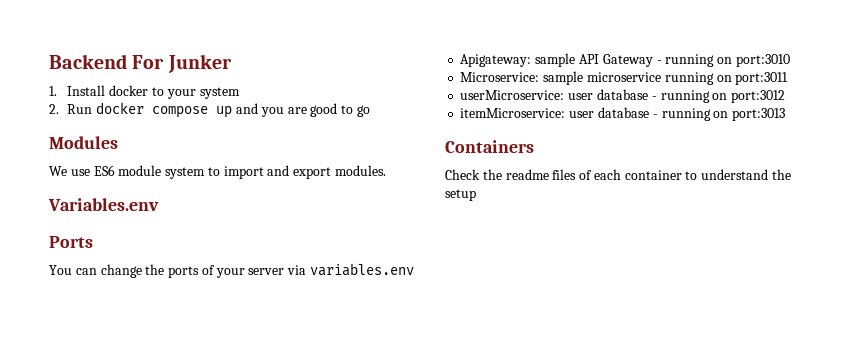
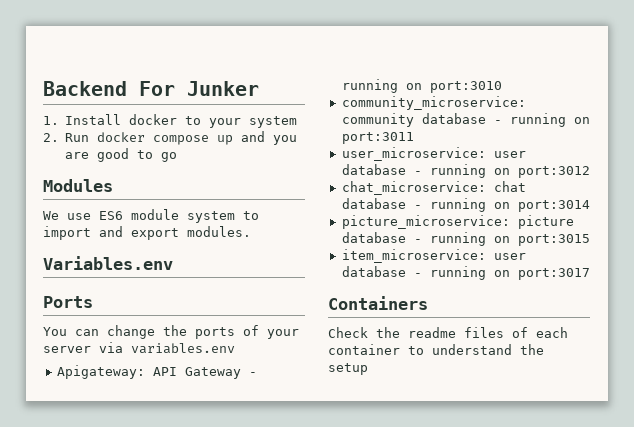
[535,53,576,67] sample -> (145, 372) none
[460,71,661,85] Microservice: sample microservice -> [341,96,526,110] [341,113,502,127] community_microservice: community database -
[460,90,565,100] userMicroservice: -> [341,147,486,161] user_microservice:
[460,107,786,121] itemMicroservice: user database - running on port:3013 -> [341,181,526,195] [341,198,590,212] [341,215,574,229] [341,232,590,246] [341,249,526,263] [341,266,590,280] chat_microservice: chat database - running on port:3014 // picture_microservice: picture database - running on port:3015 // item_microservice: user database - running on port:3017

